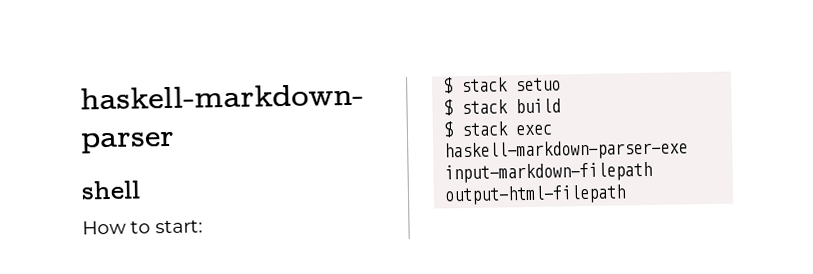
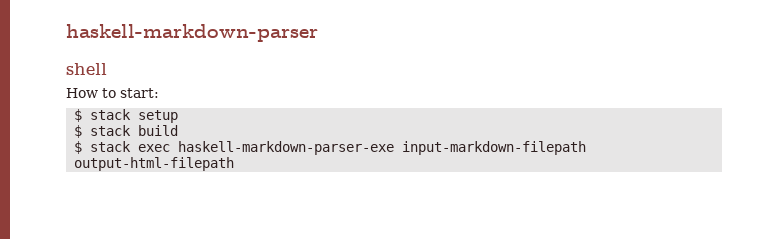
[515,77,562,92] setuo -> [138,110,179,123] setup

